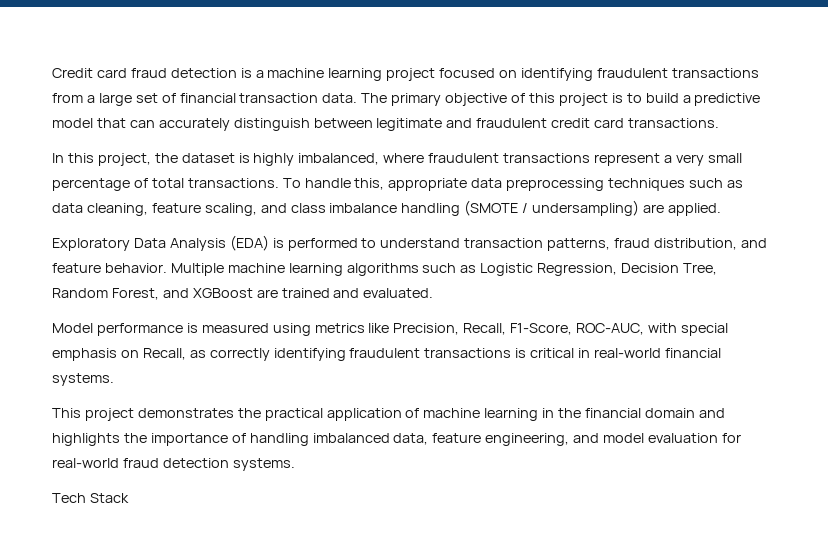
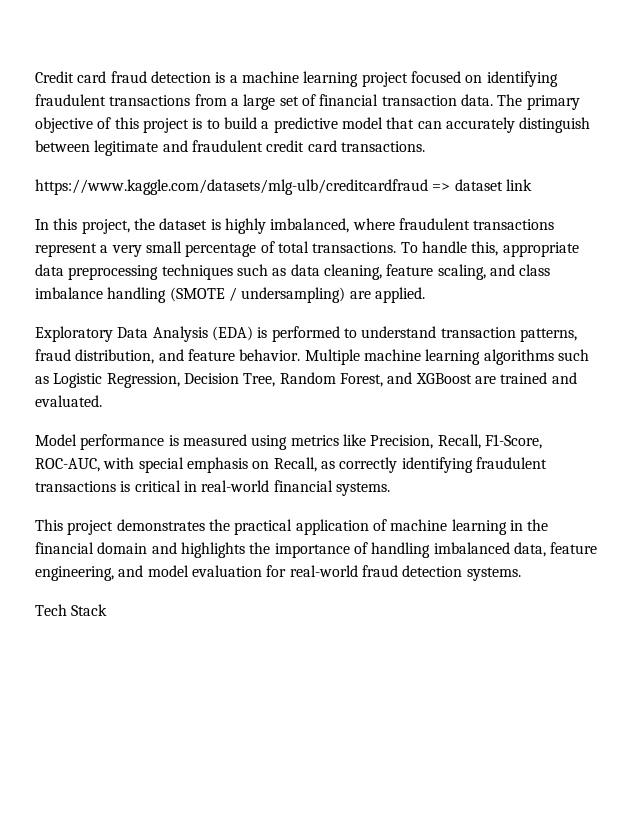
(720, 123) none -> [35,179,532,195] // https://www.kaggle.com/datasets/mlg-ulb/creditcardfraud => dataset link

